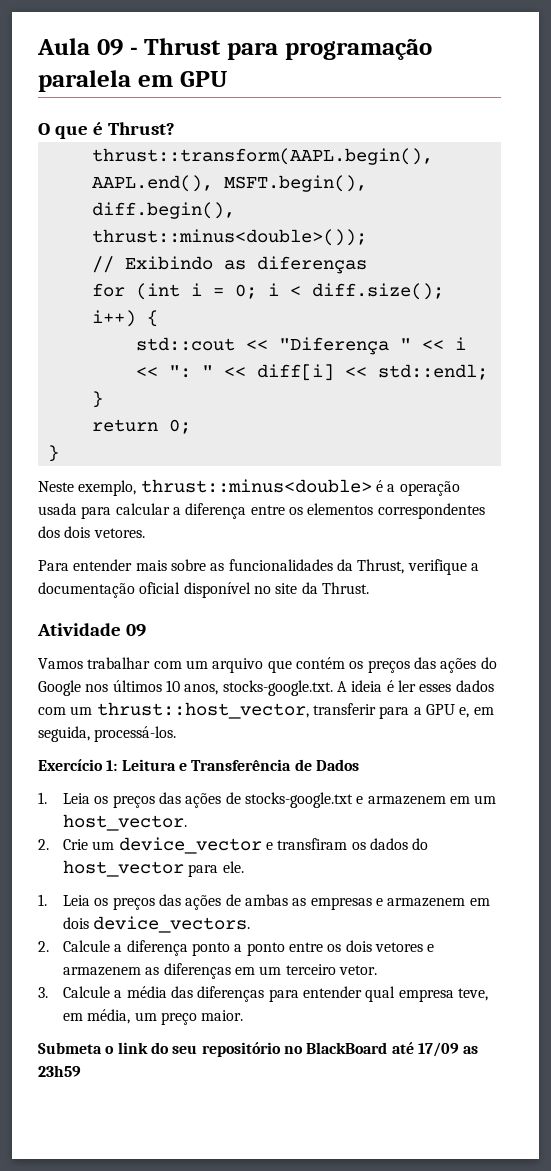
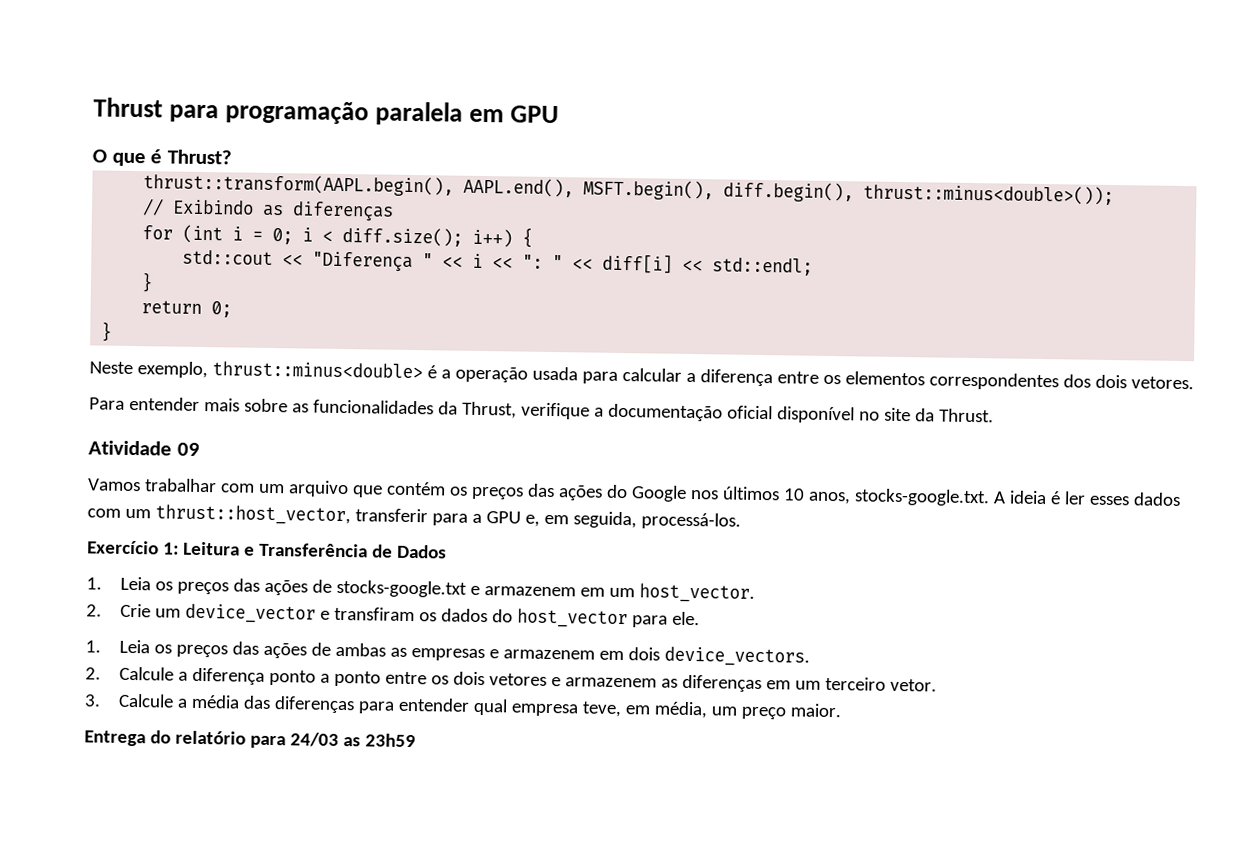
[37,38,138,56] Aula 09 - -> (93, 107) none
[38,1042,459,1057] Submeta o link do seu repositório no BlackBoard até 17/09 -> [84,730,339,749] Entrega do relatório para 24/03

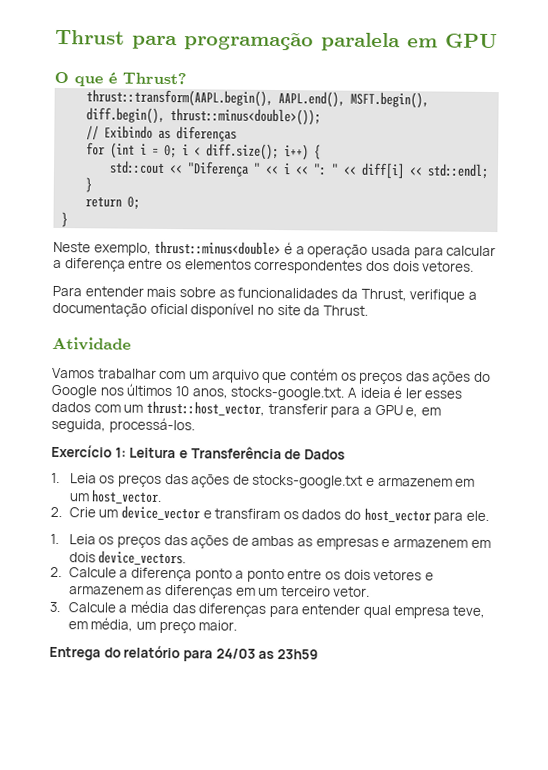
[176,442,200,456] 09 -> (131, 343) none

